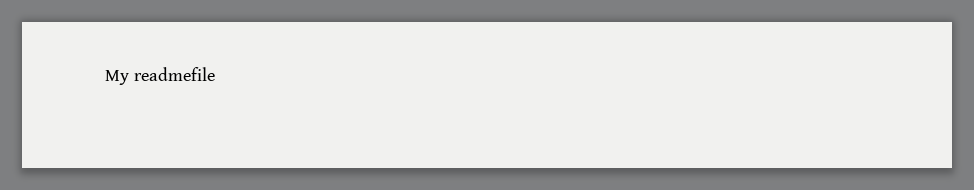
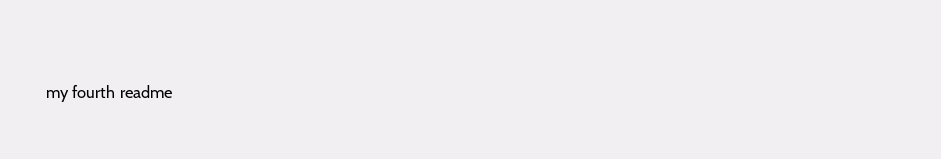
[105,67,215,85] My readmefile -> [46,85,172,102] my fourth readme

